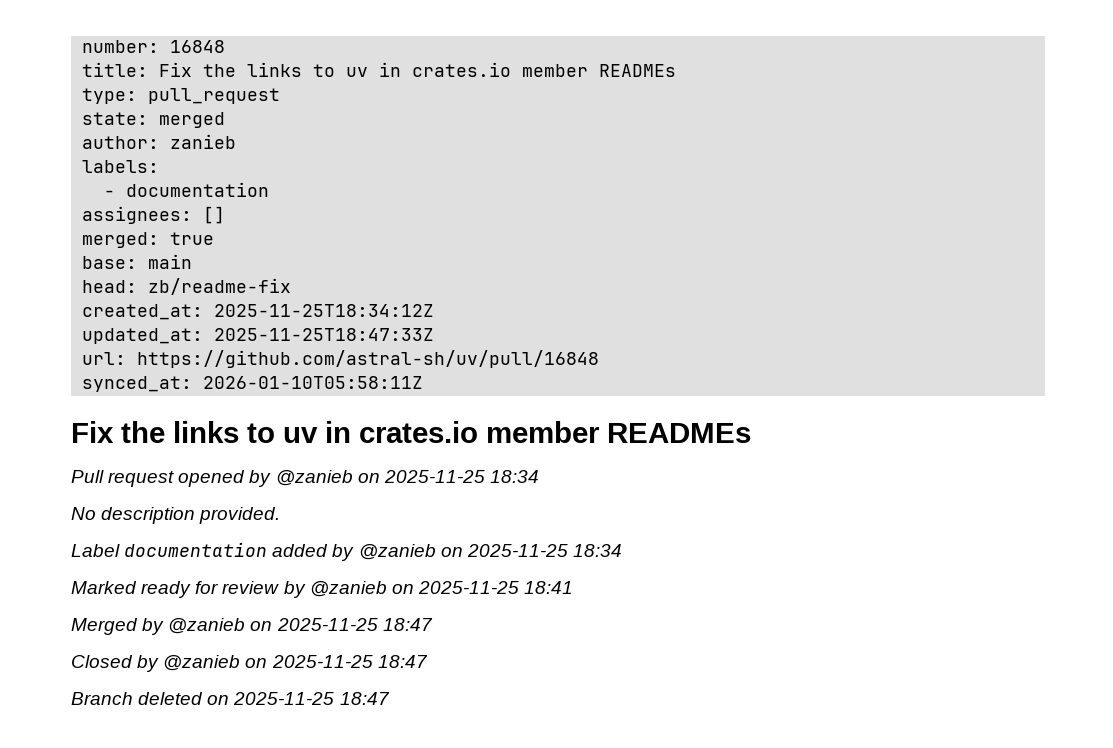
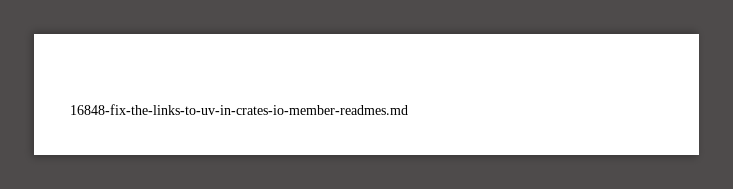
[82,40,226,53] [82,62,677,77] [82,88,281,104] [82,112,226,128] [82,134,237,149] [82,160,160,173] [104,182,270,197] [82,206,226,224] [82,232,215,248] [82,254,193,269] [82,278,292,295] [82,304,435,320] [82,328,435,344] [82,350,600,368] [82,376,424,392] [71,421,751,443] [71,470,539,487] [71,507,281,524] [71,542,622,561] [71,581,574,598] [71,618,433,635] [71,655,428,672] [71,692,390,705] number: 16848 // title: Fix the links to uv in crates.io member READMEs // type: pull_request // state: merged // author: zanieb // labels: // - documentation // assignees: [] // merged: true // base: main // head: zb/readme-fix // created_at: 2025-11-25T18:34:12Z // updated_at: 2025-11-25T18:47:33Z // url: https://github.com/astral-sh/uv/pull/16848 // synced_at: 2026-01-10T05:58:11Z // Fix the links to uv in crates.io member READMEs // Pull request opened by @zanieb on 2025-11-25 18:34 // No description provided. // Label documentation added by @zanieb on 2025-11-25 18:34 // Marked ready for review by @zanieb on 2025-11-25 18:41 // Merged by @zanieb on 2025-11-25 18:47 // Closed by @zanieb on 2025-11-25 18:47 // Branch deleted on 2025-11-25 18:47 -> [70,104,408,115] 16848-fix-the-links-to-uv-in-crates-io-member-readmes.md

